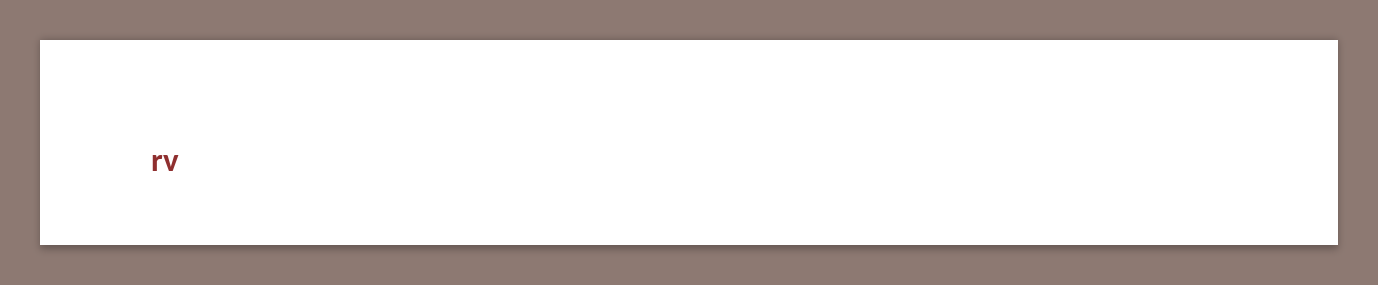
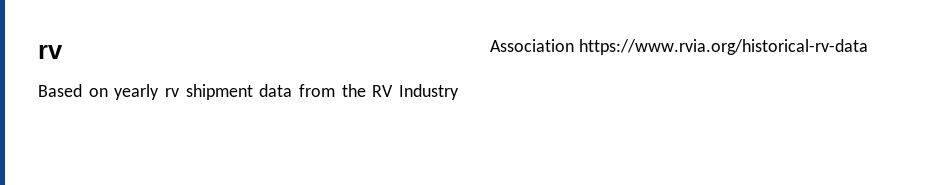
[151,155,179,171] rv -> [38,45,63,59] [38,84,460,100] [490,39,868,55] rv // Based on yearly rv shipment data from the RV Industry Association https://www.rvia.org/historical-rv-data

